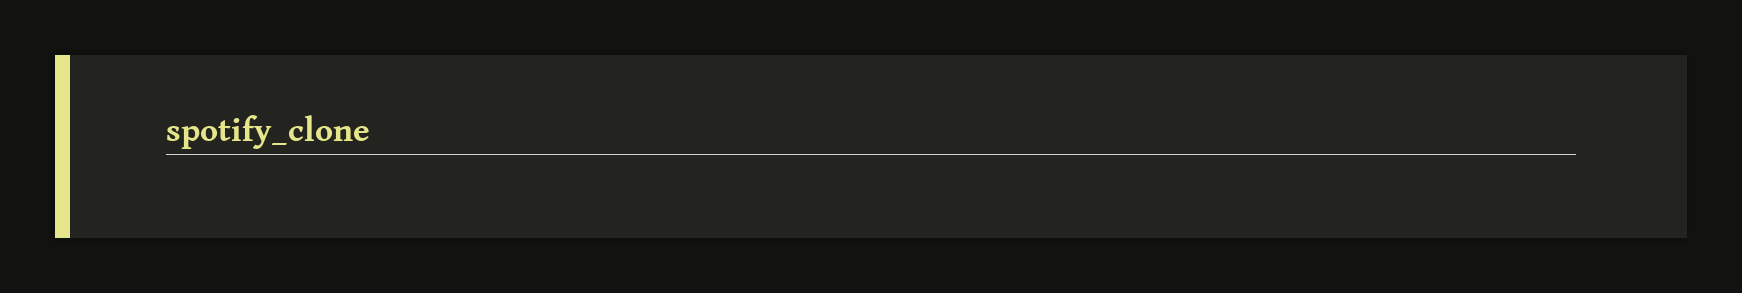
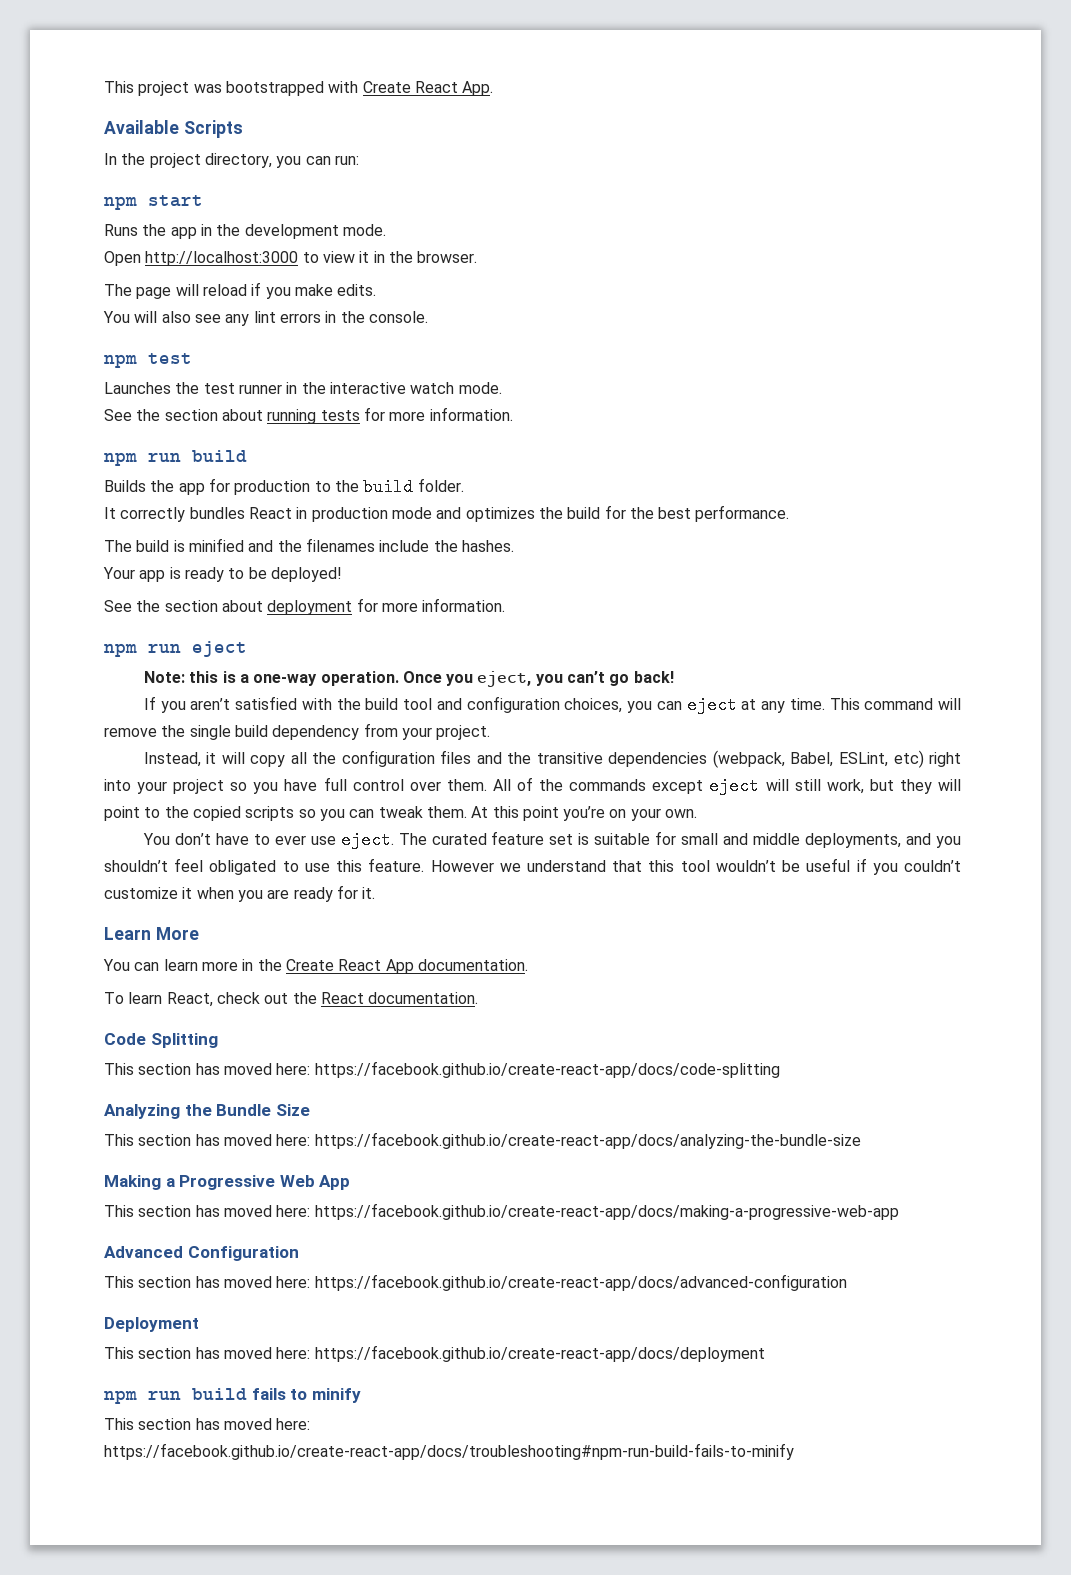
[166,115,370,149] spotify_clone -> [104,81,494,96] [104,120,243,138] [104,153,359,168] [104,195,203,210] [104,224,386,239] [104,251,478,266] [104,282,377,299] [103,311,428,326] [104,353,192,368] [104,382,502,394] [104,407,513,424] [104,450,247,466] [104,478,464,496] [104,505,790,522] [104,538,514,552] [103,567,342,582] [104,598,506,615] [104,641,247,657] [143,671,674,687] [143,696,961,714] [104,723,491,740] [143,750,961,768] [104,777,961,795] [104,806,698,821] [142,831,961,849] [104,858,961,875] [104,885,376,902] [104,927,199,940] [103,959,528,974] [104,992,479,1007] [104,1033,218,1048] [104,1061,780,1078] [104,1104,310,1119] [104,1132,861,1149] [104,1175,351,1190] [104,1203,899,1220] [104,1246,299,1261] [104,1274,847,1291] [104,1317,199,1332] [104,1345,765,1362] [104,1388,361,1404] [104,1418,311,1430] [104,1443,794,1460] This project was bootstrapped with Create React App. // Available Scripts // In the project directory, you can run: // npm start // Runs the app in the development mode. // Open http://localhost:3000 to view it in the browser. // The page will reload if you make edits. // You will also see any lint errors in the console. // npm test // Launches the test runner in the interactive watch mode. // See the section about running tests for more information. // npm run build // Builds the app for production to the build folder. // It correctly bundles React in production mode and optimizes the build for the best performance. // The build is minified and the filenames include the hashes. // Your app is ready to be deployed! // See the section about deployment for more information. // npm run eject // Note: this is a one-way operation. Once you eject, you can’t go back! // If you aren’t satisfied with the build tool and configuration choices, you can eject at any time. This command will remove the single build dependency from your project. // Instead, it will copy all the configuration files and the transitive dependencies (webpack, Babel, ESLint, etc) right into your project so you have full control over them. All of the commands except eject will still work, but they will point to the copied scripts so you can tweak them. At this point you’re on your own. // You don’t have to ever use eject. The curated feature set is suitable for small and middle deployments, and you shouldn’t feel obligated to use this feature. However we understand that this tool wouldn’t be useful if you couldn’t customize it when you are ready for it. // Learn More // You can learn more in the Create React App documentation. // To learn React, check out the React documentation. // Code Splitting // This section has moved here: https://facebook.github.io/create-react-app/docs/code-splitting // Analyzing the Bundle Size // This section has moved here: https://facebook.github.io/create-react-app/docs/analyzing-the-bundle-size // Making a Progressive Web App // This section has moved here: https://facebook.github.io/create-react-app/docs/making-a-progressive-web-app // Advanced Configuration // This section has moved here: https://facebook.github.io/create-react-app/docs/advanced-configuration // Deployment // This section has moved here: https://facebook.github.io/create-react-app/docs/deployment // npm run build fails to minify // This section has moved here: https://facebook.github.io/create-react-app/docs/troubleshooting#npm-run-build-fails-to-minify

